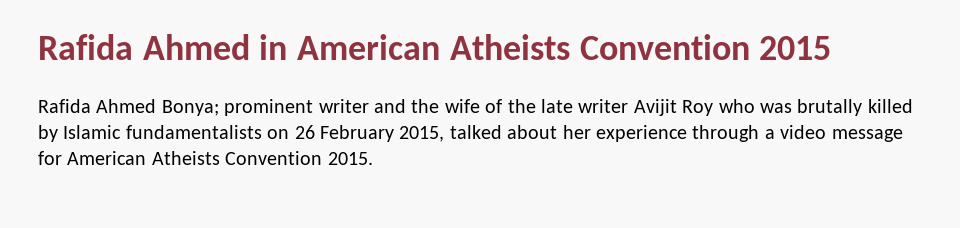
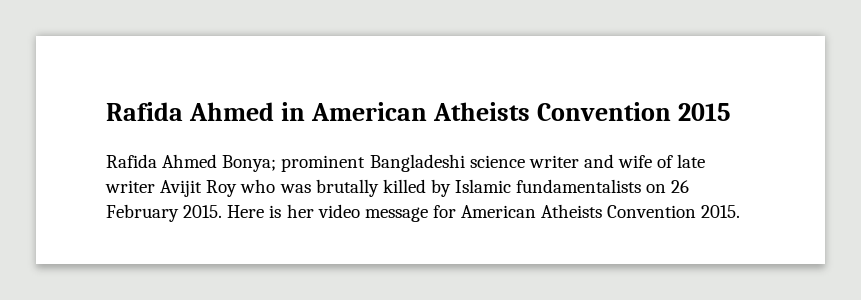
(314, 107) none -> [369,154,525,172] Bangladeshi science
[411,99,440,113] the -> (614, 161) none
[507,99,536,113] the -> (674, 161) none
[399,125,775,142] 2015, talked about her experience through a -> [183,204,314,218] 2015. Here is her

